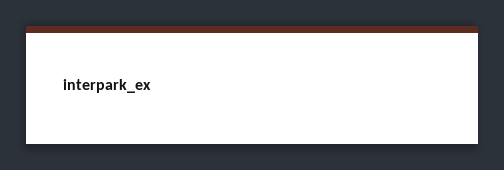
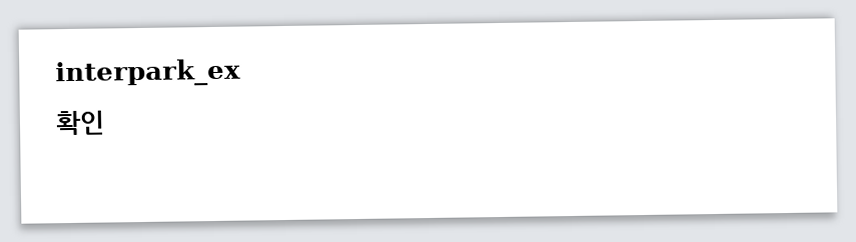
(151, 86) none -> [55,110,105,136] // 확인

